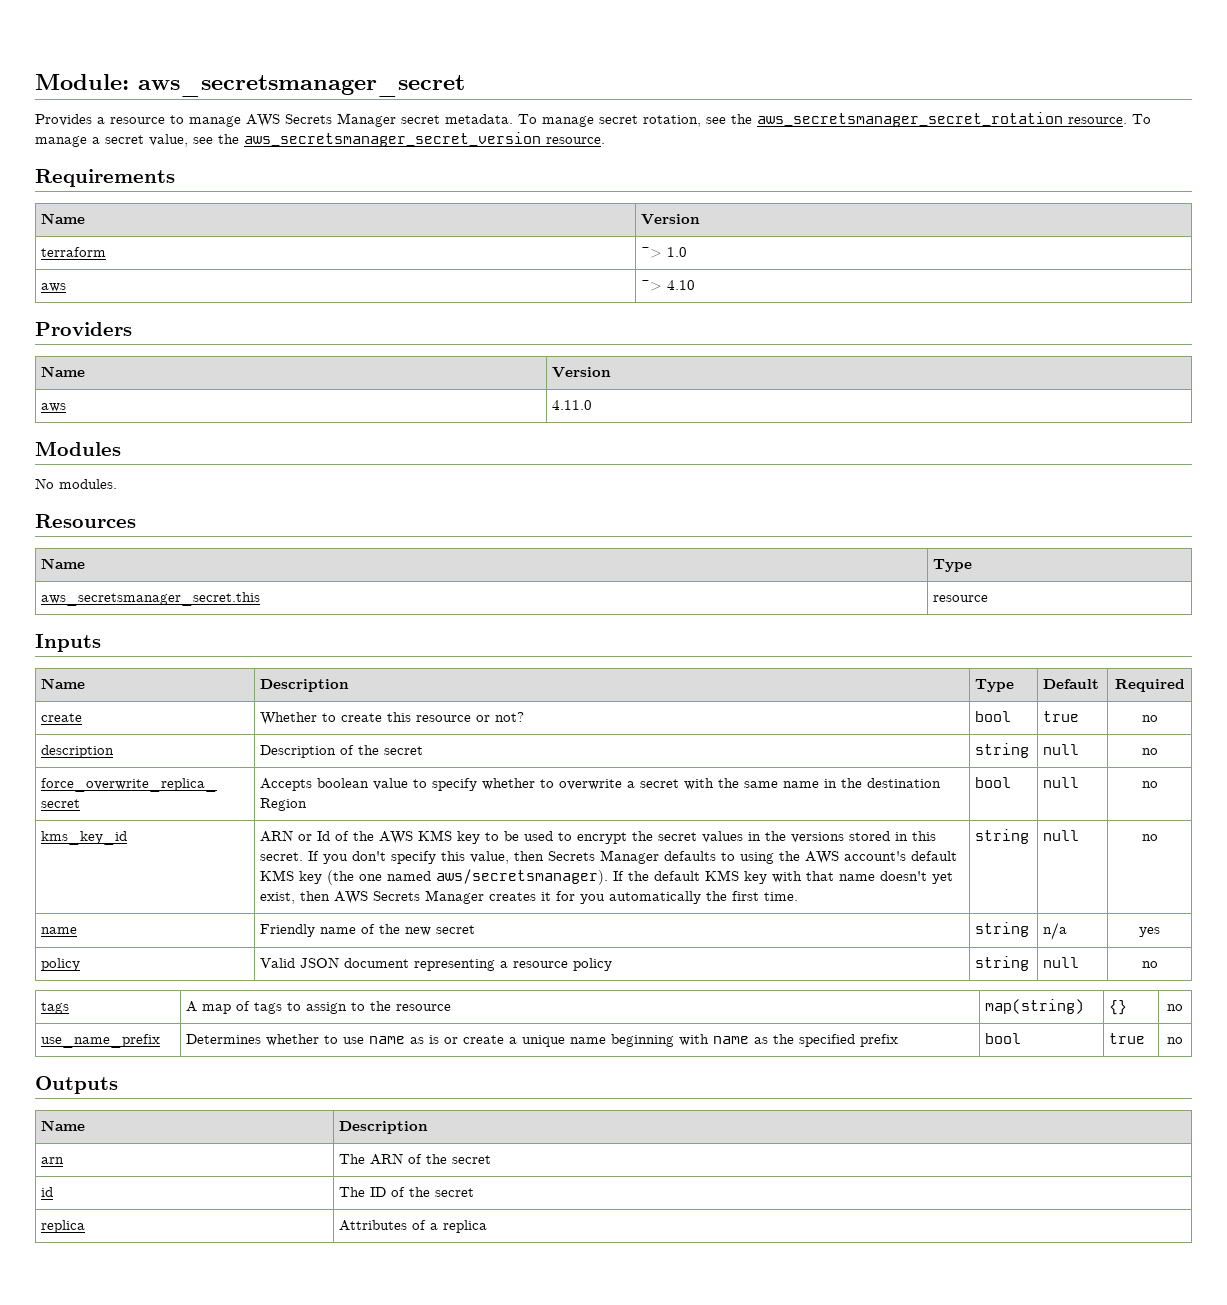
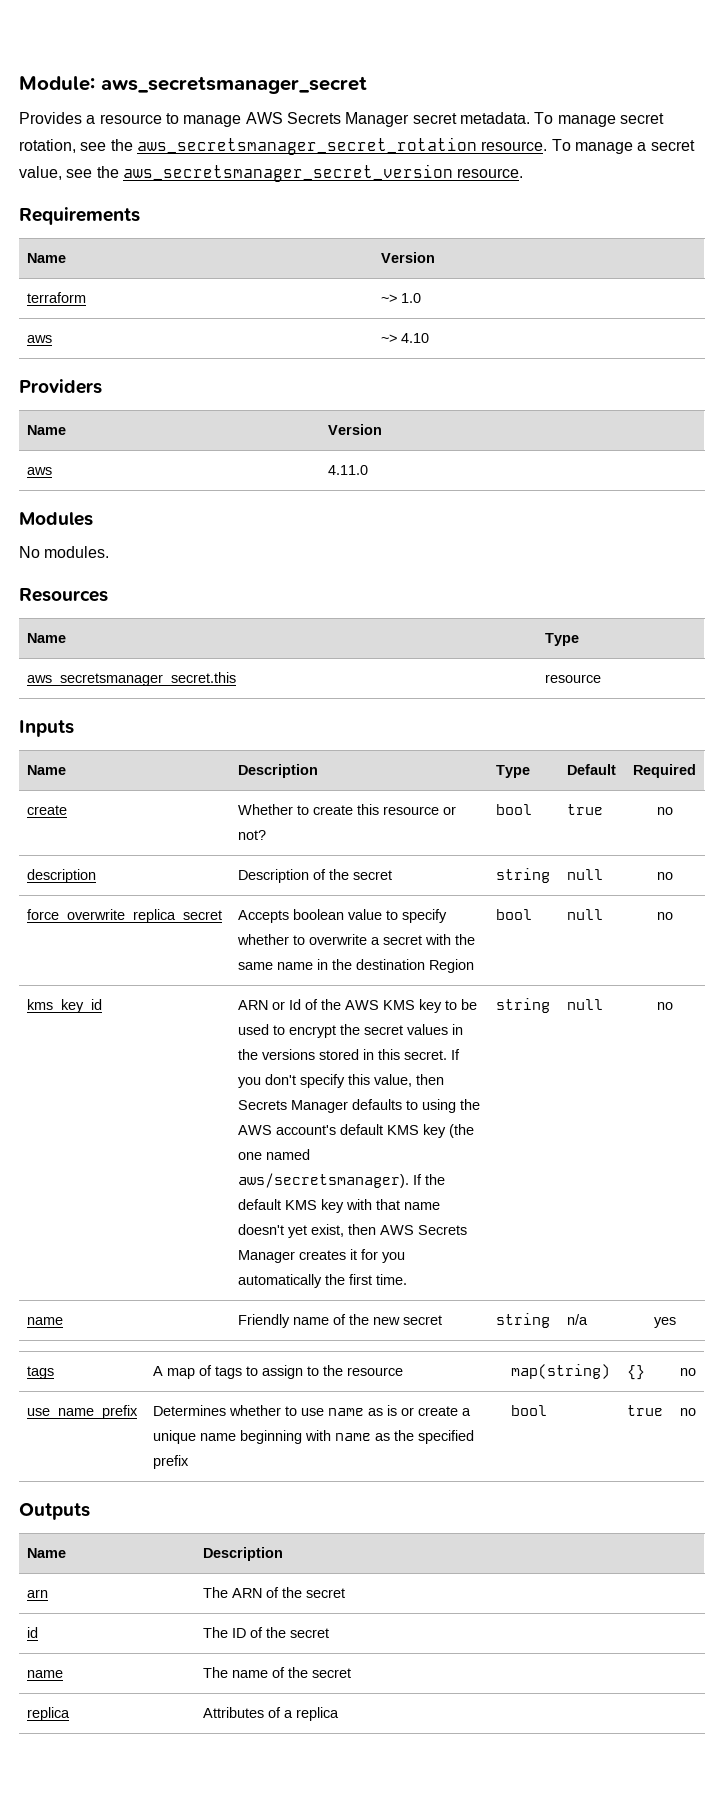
[41,958,81,971] [260,957,613,971] [975,956,1030,971] [1043,957,1080,968] [1141,961,1158,968] // policy | Valid JSON document representing a resource policy | string | null | no -> (676, 1322) none
(475, 1192) none -> [26,1670,63,1678] [202,1667,351,1678] // name | The name of the secret

